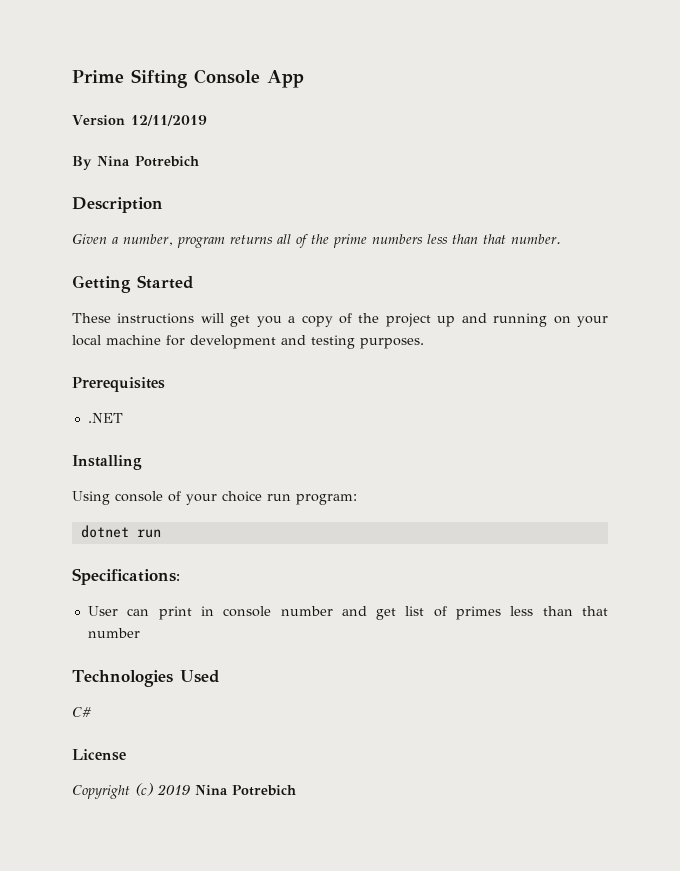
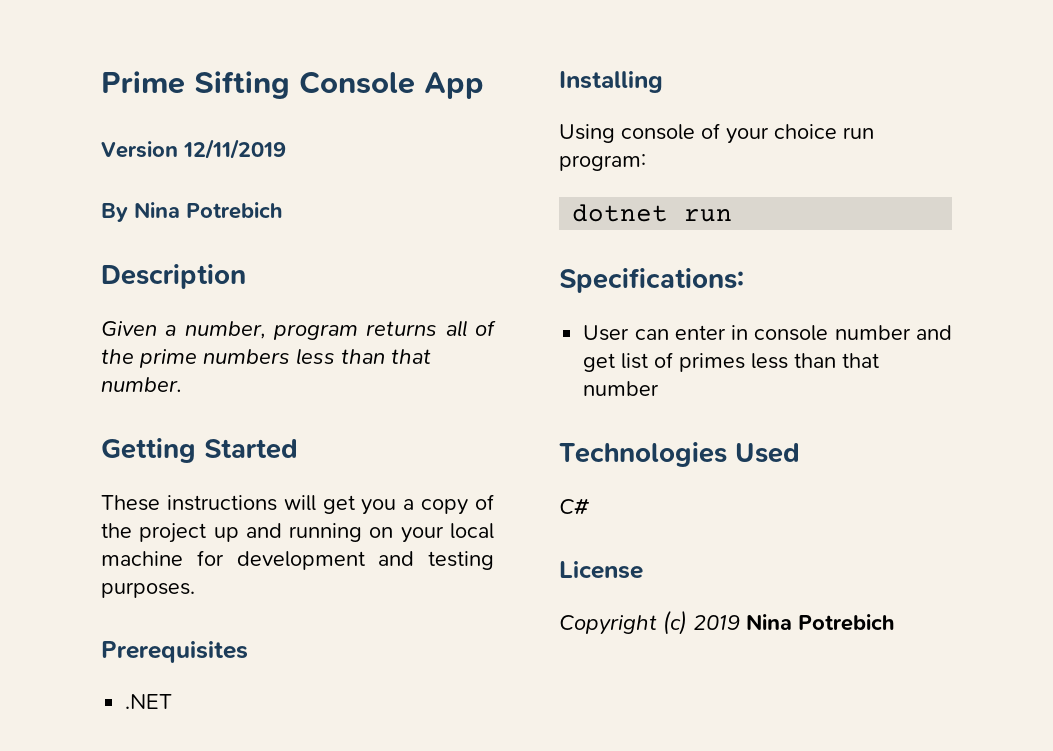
[158,606,192,620] print -> [674,325,726,340] enter

